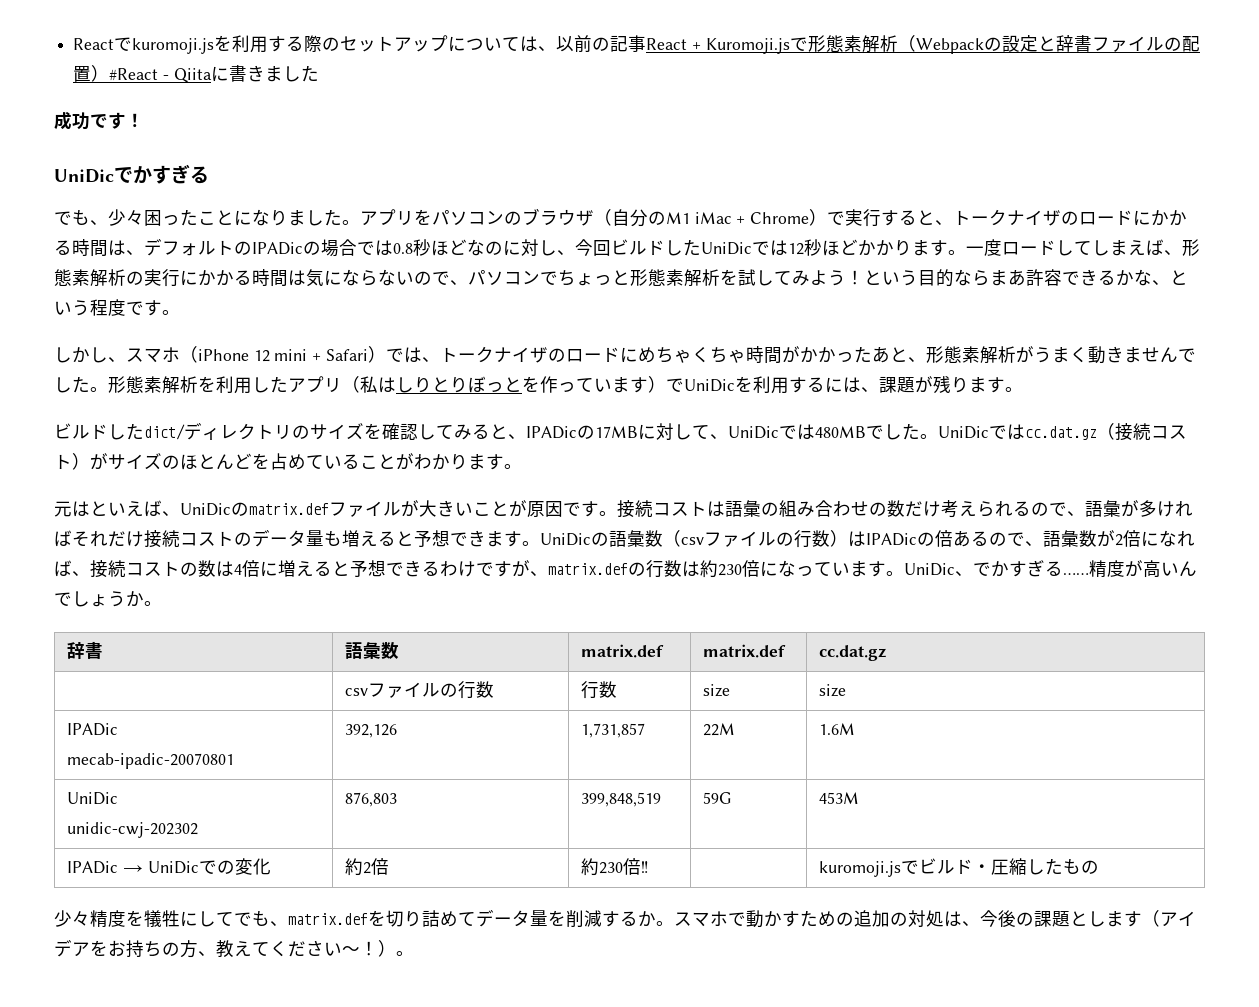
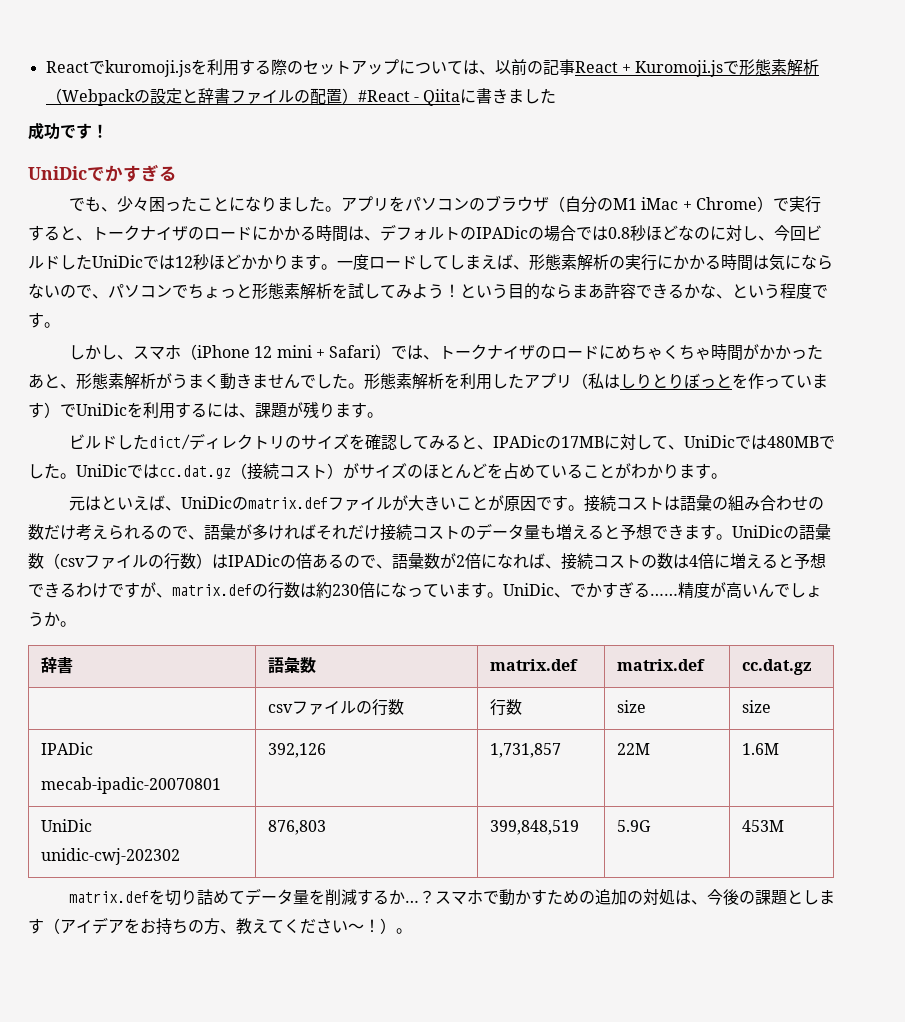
[703,792,733,804] 59G -> [616,820,651,832] 5.9G
[67,858,271,875] [345,858,390,876] [581,858,649,876] [819,858,1100,877] [54,910,288,927] // IPADic → UniDicでの変化 | 約2倍 | 約230倍‼ | | kuromoji.jsでビルド・圧縮したもの // 少々精度を犠牲にしてでも、 -> (784, 826) //
[656,921,674,926] 。 -> [404,890,435,904] …？

